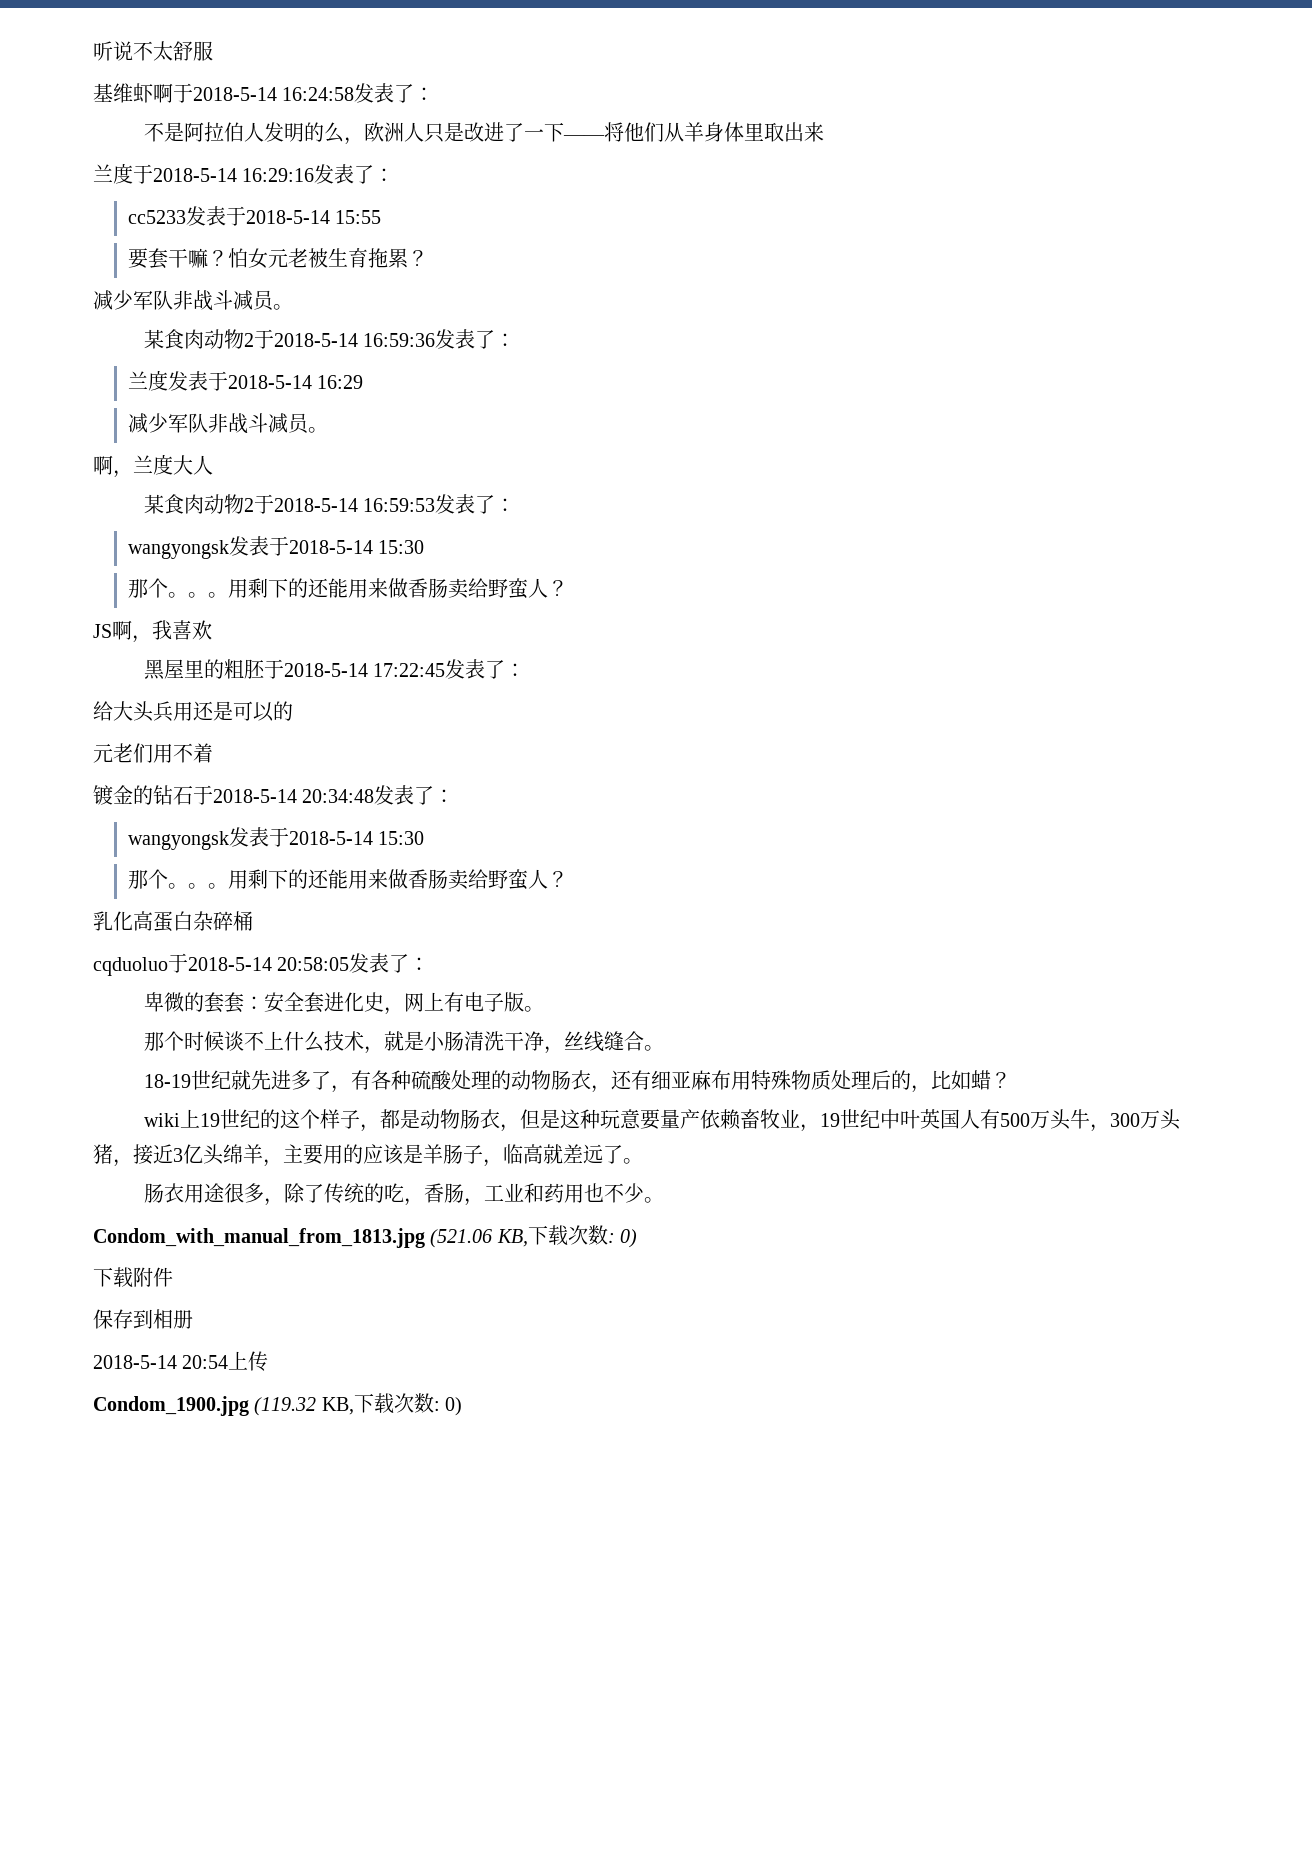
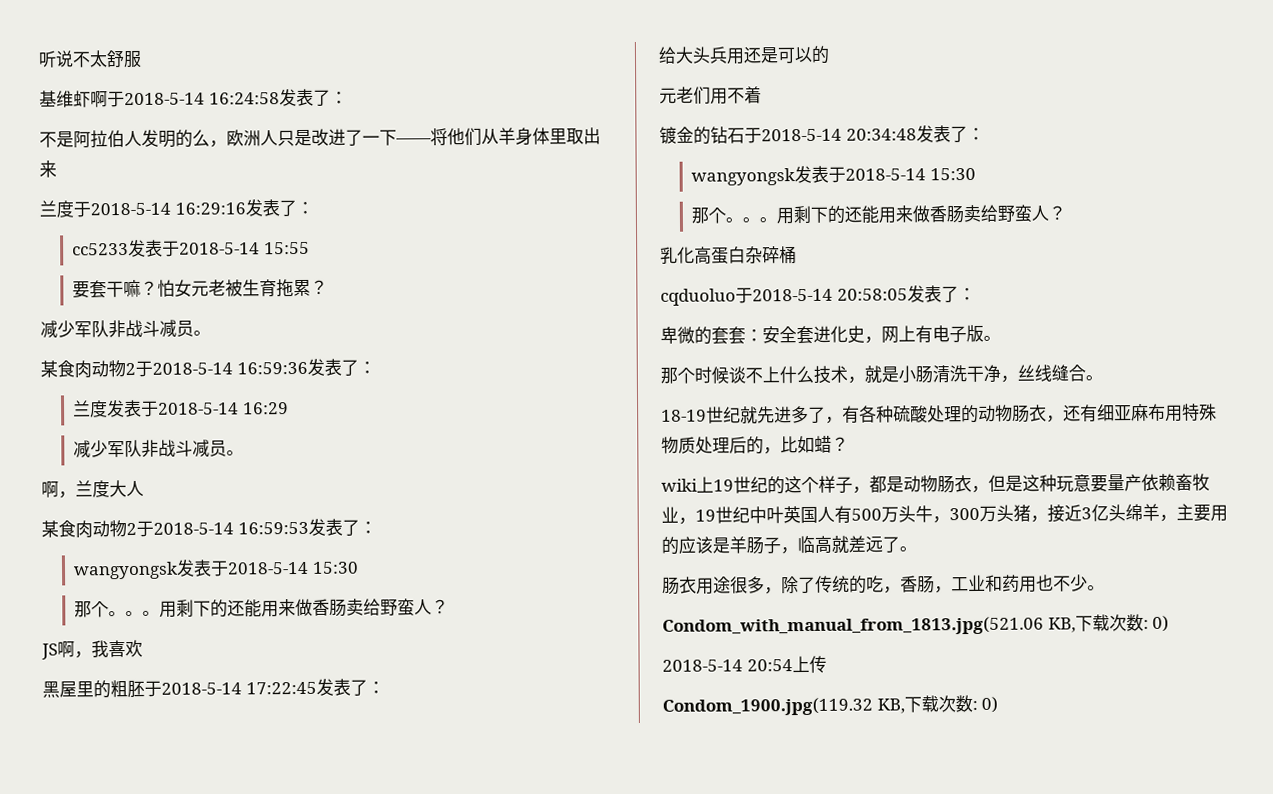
[93,1225,638,1248] [93,1267,173,1288] [93,1309,193,1329] Condom_with_manual_from_1813.jpg (521.06 KB,下载次数: 0) // 下载附件 // 保存到相册 -> [662,613,1170,636] Condom_with_manual_from_1813.jpg(521.06 KB,下载次数: 0)
[93,1396,317,1416] Condom_1900.jpg (119.32 -> [662,697,873,716] Condom_1900.jpg(119.32

